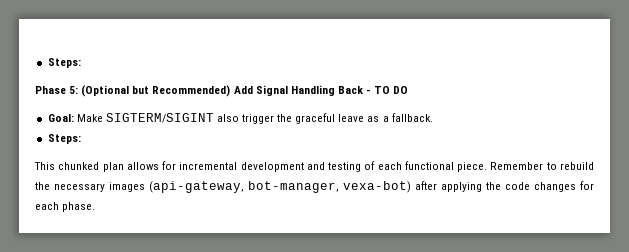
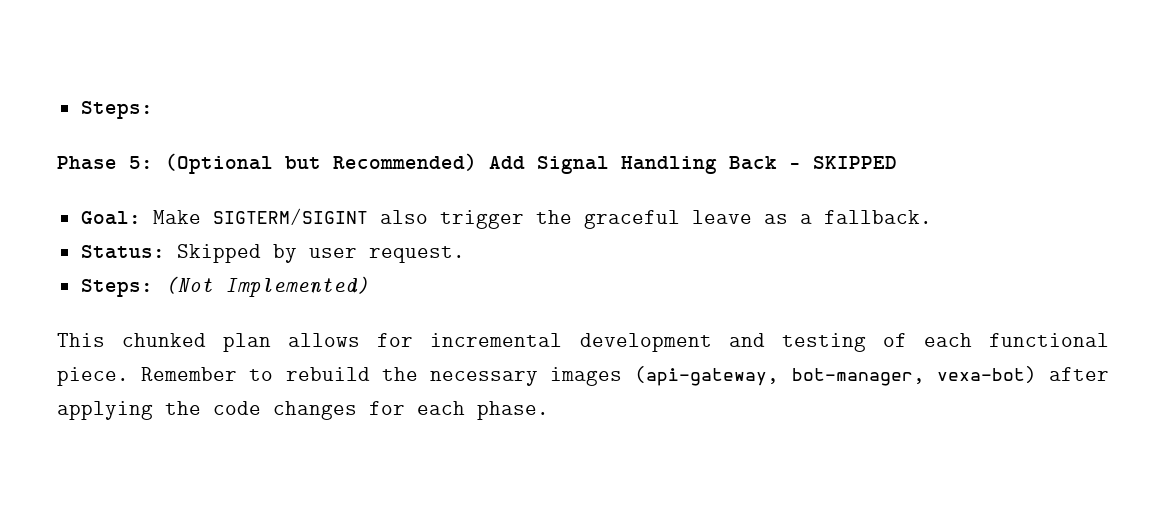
[374,86,409,94] TO DO -> [813,156,897,169] SKIPPED
[47,134,81,144] // Steps: -> [80,244,465,263] [80,276,369,297] // Status: Skipped by user request. // Steps: (Not Implemented)

